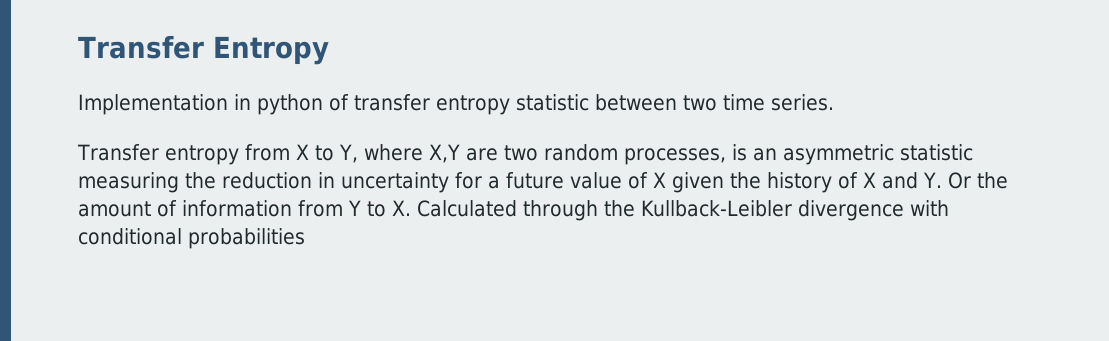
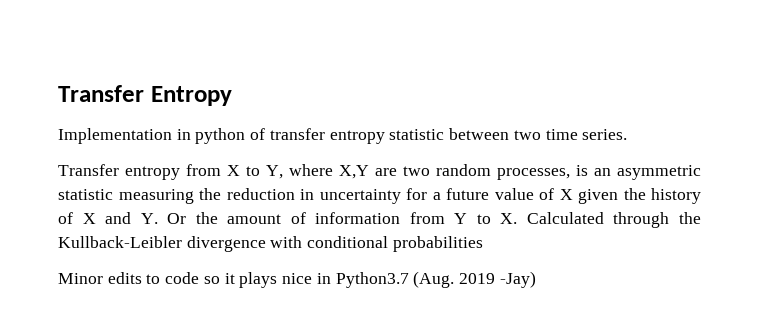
(305, 238) none -> [58,271,536,288] // Minor edits to code so it plays nice in Python3.7 (Aug. 2019 -Jay)

